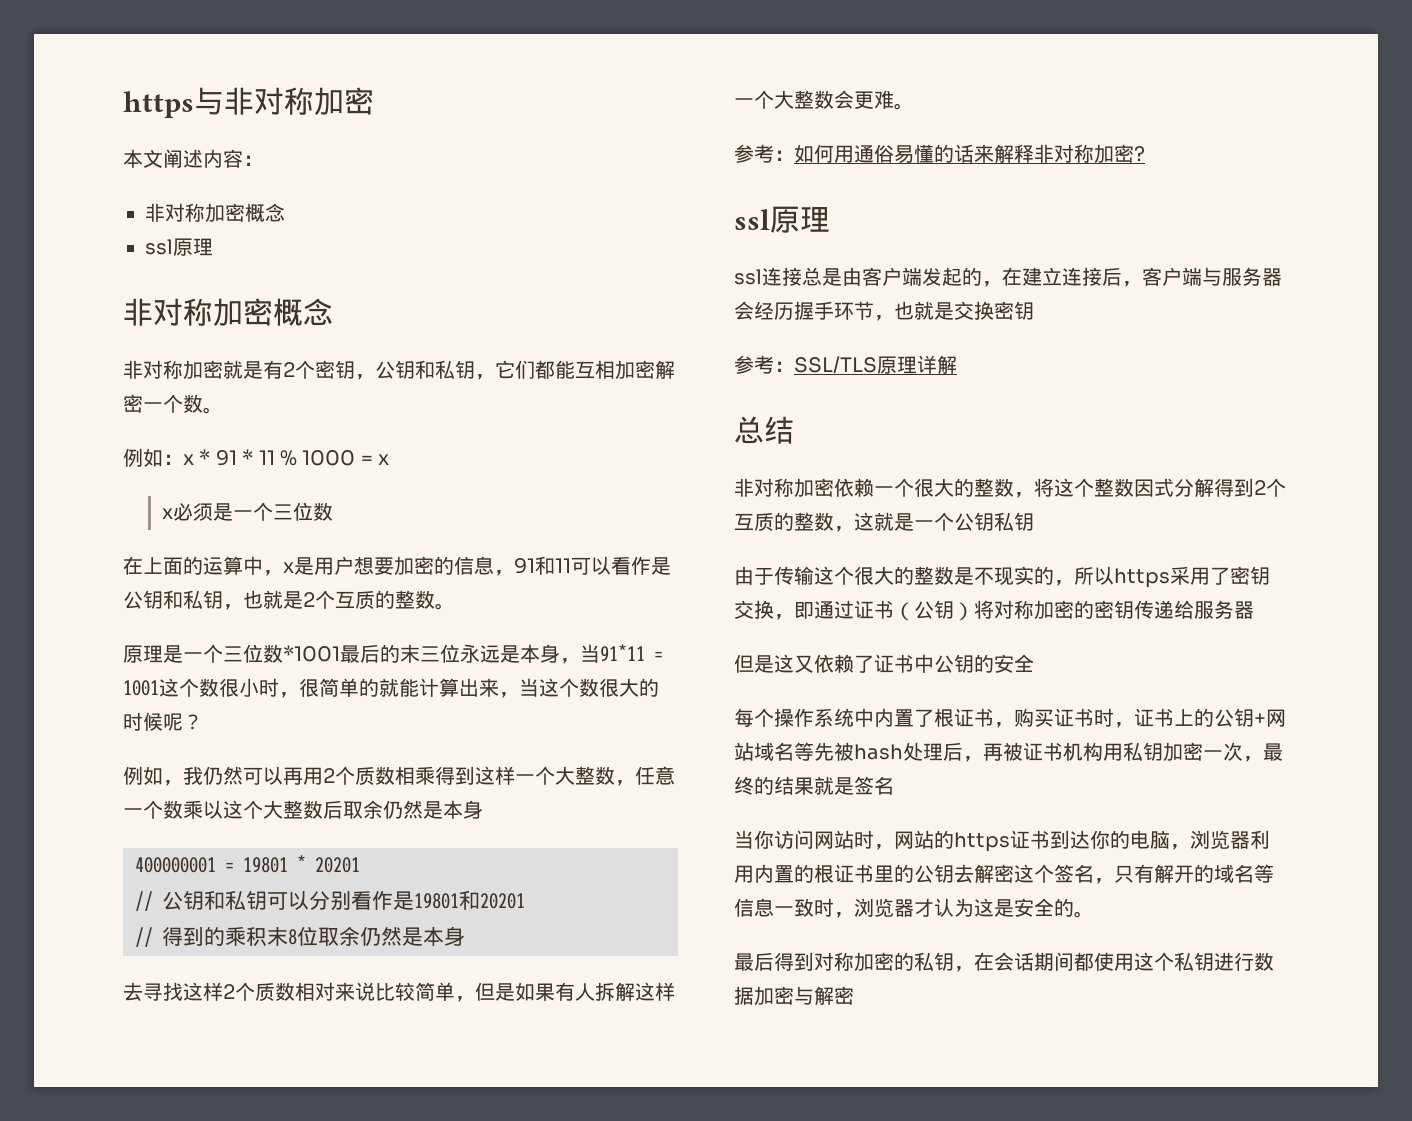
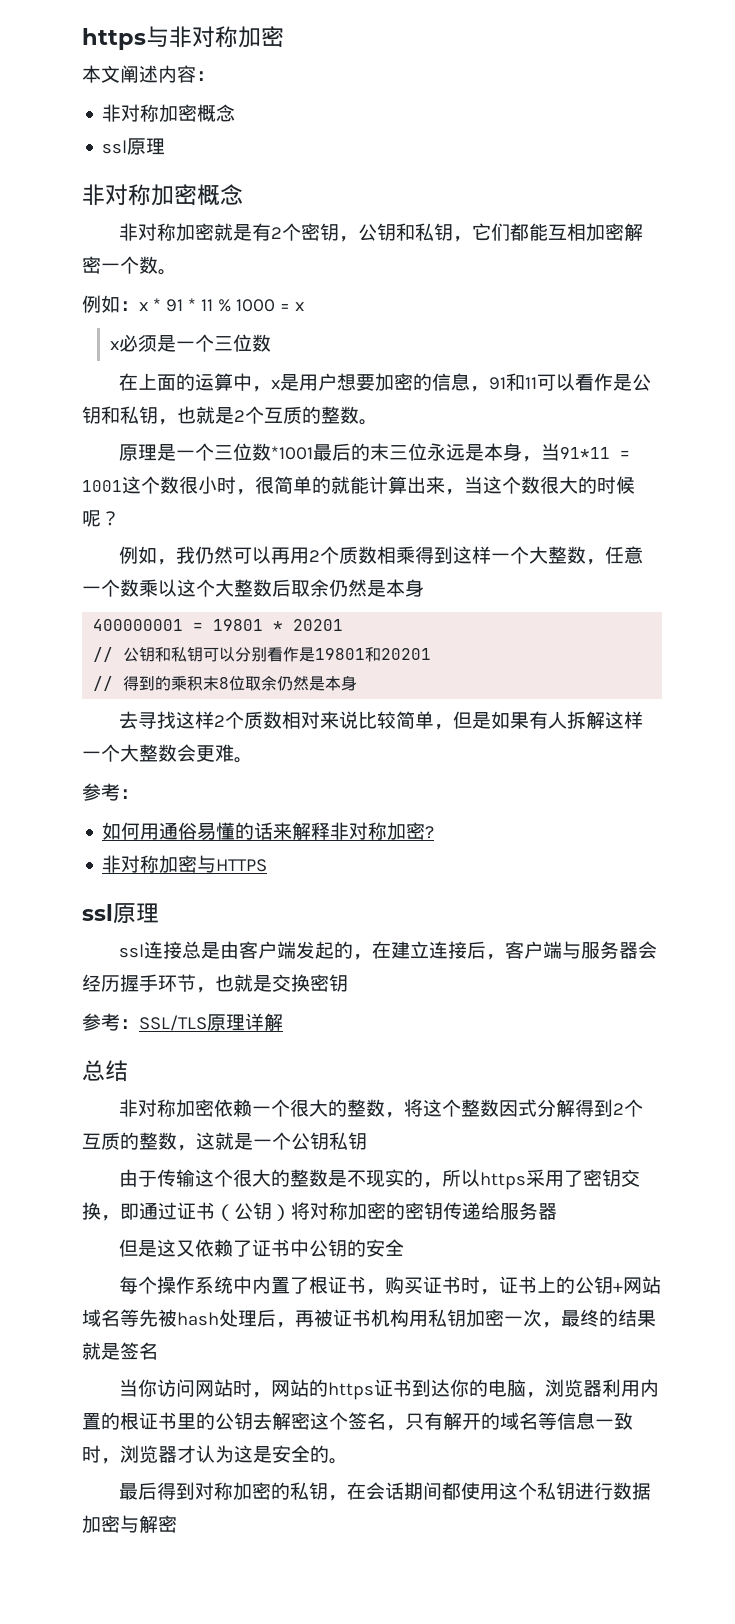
(794, 155) none -> (139, 794) //
(1145, 153) none -> [102,855,268,873] // 非对称加密与HTTPS

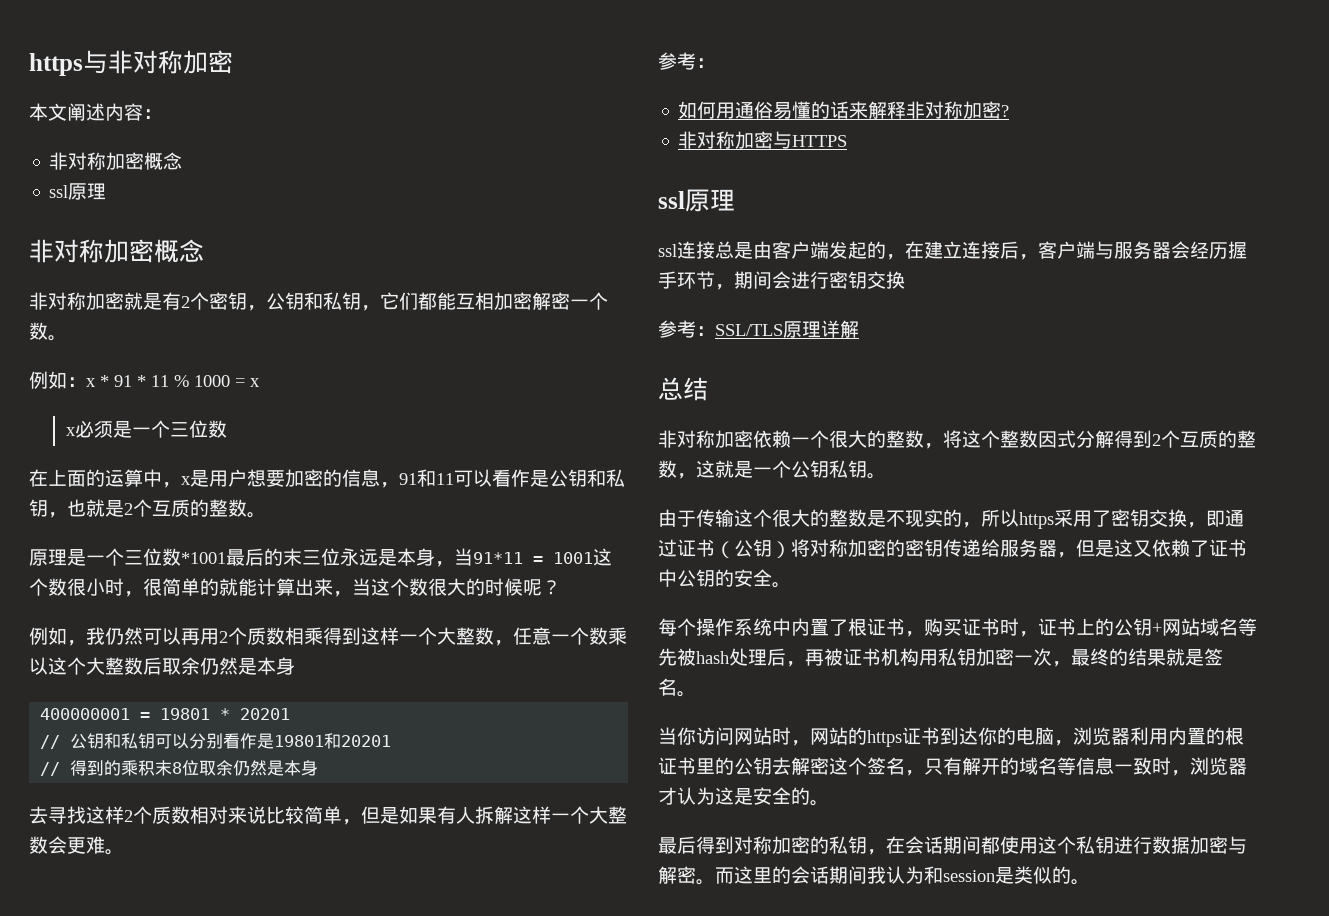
[215,974,348,992] 也就是交换密钥 -> [734,271,905,289] 期间会进行密钥交换
(367, 1141) none -> [867,473,886,479] 。
(557, 1211) // -> [1057,552,1076,558] ，
(405, 1247) none -> [772,582,791,588] 。
(158, 1351) none -> [677,691,696,697] 。
(177, 1524) none -> [696,866,1090,885] 。而这里的会话期间我认为和session是类似的。

